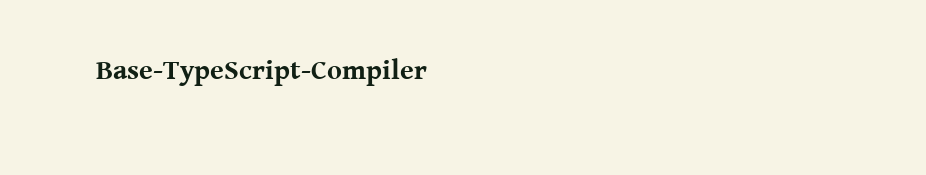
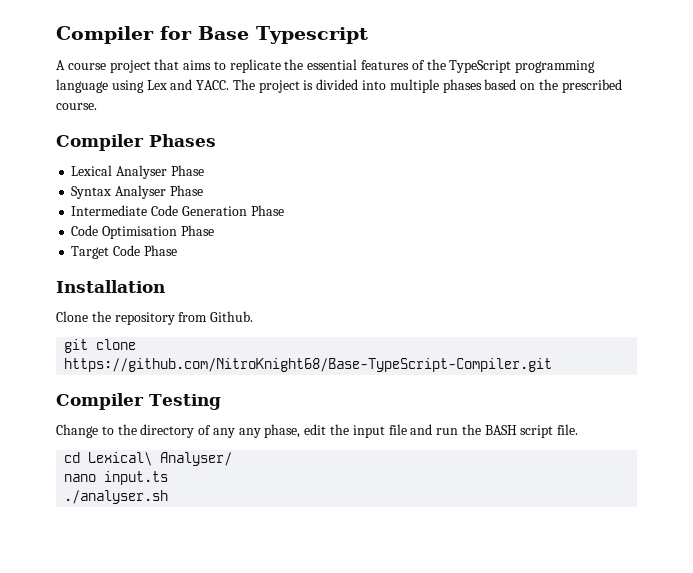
[96,58,427,86] Base-TypeScript-Compiler -> [56,26,368,44] [56,59,596,73] [56,79,622,93] [56,103,97,110] [56,134,216,151] [71,165,204,179] [71,185,203,199] [71,205,284,216] [71,225,214,239] [71,245,177,259] [56,280,165,293] [56,311,254,325] [64,339,137,353] [64,358,553,372] [56,393,221,410] [56,424,579,438] [64,452,233,466] [64,471,169,485] [64,490,169,504] Compiler for Base Typescript // A course project that aims to replicate the essential features of the TypeScript programming language using Lex and YACC. The project is divided into multiple phases based on the prescribed course. // Compiler Phases // Lexical Analyser Phase // Syntax Analyser Phase // Intermediate Code Generation Phase // Code Optimisation Phase // Target Code Phase // Installation // Clone the repository from Github. // git clone https://github.com/NitroKnight68/Base-TypeScript-Compiler.git // Compiler Testing // Change to the directory of any any phase, edit the input file and run the BASH script file. // cd Lexical\ Analyser/ // nano input.ts // ./analyser.sh

